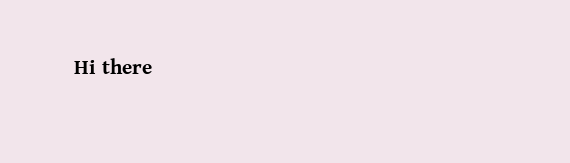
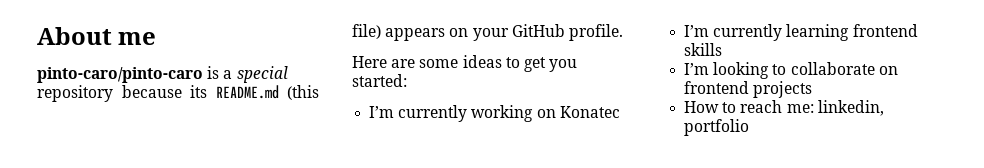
[74,58,152,74] Hi there -> [37,27,157,45] [37,66,288,83] [37,85,319,102] [352,24,623,41] [352,55,578,72] [352,74,407,87] [369,105,620,122] [684,24,918,41] [684,43,723,56] [684,62,898,79] [684,81,813,98] [684,100,884,116] [684,119,750,136] About me // pinto-caro/pinto-caro is a special repository because its README.md (this file) appears on your GitHub profile. // Here are some ideas to get you started: // I’m currently working on Konatec // I’m currently learning frontend skills // I’m looking to collaborate on frontend projects // How to reach me: linkedin, portfolio

